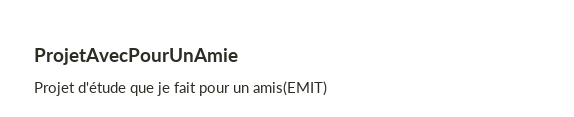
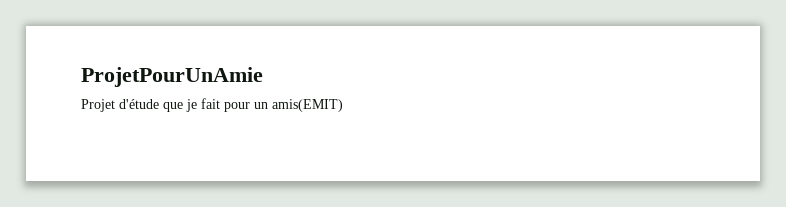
[34,48,238,65] ProjetAvecPourUnAmie -> [81,67,263,87] ProjetPourUnAmie

